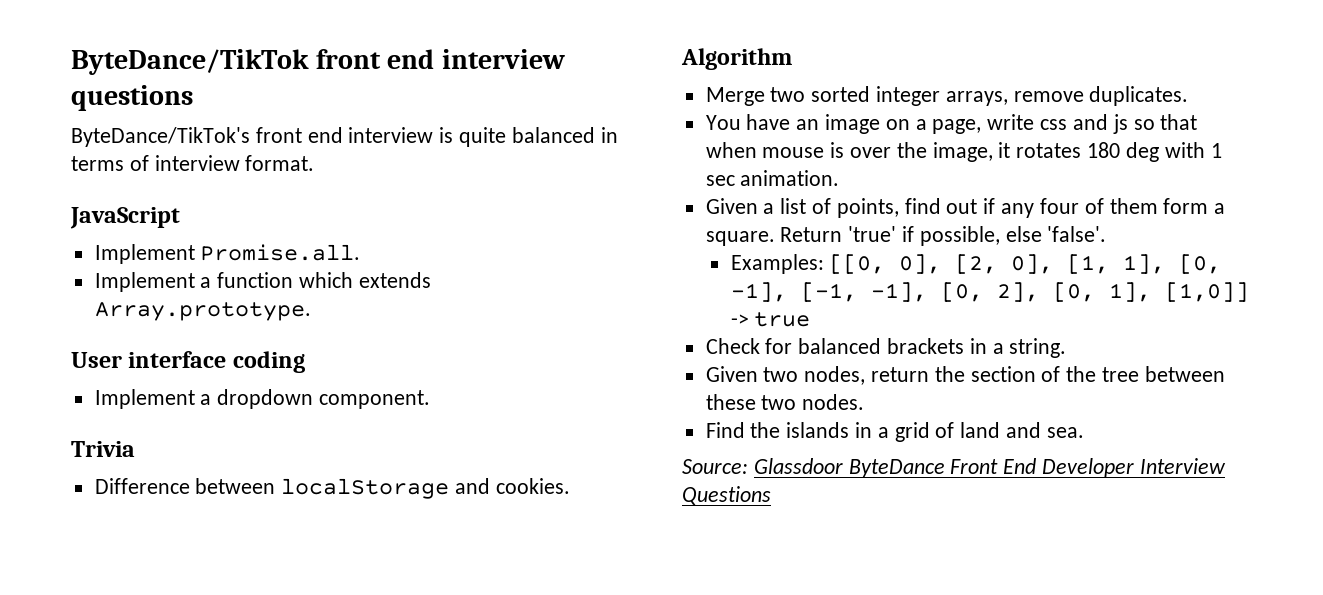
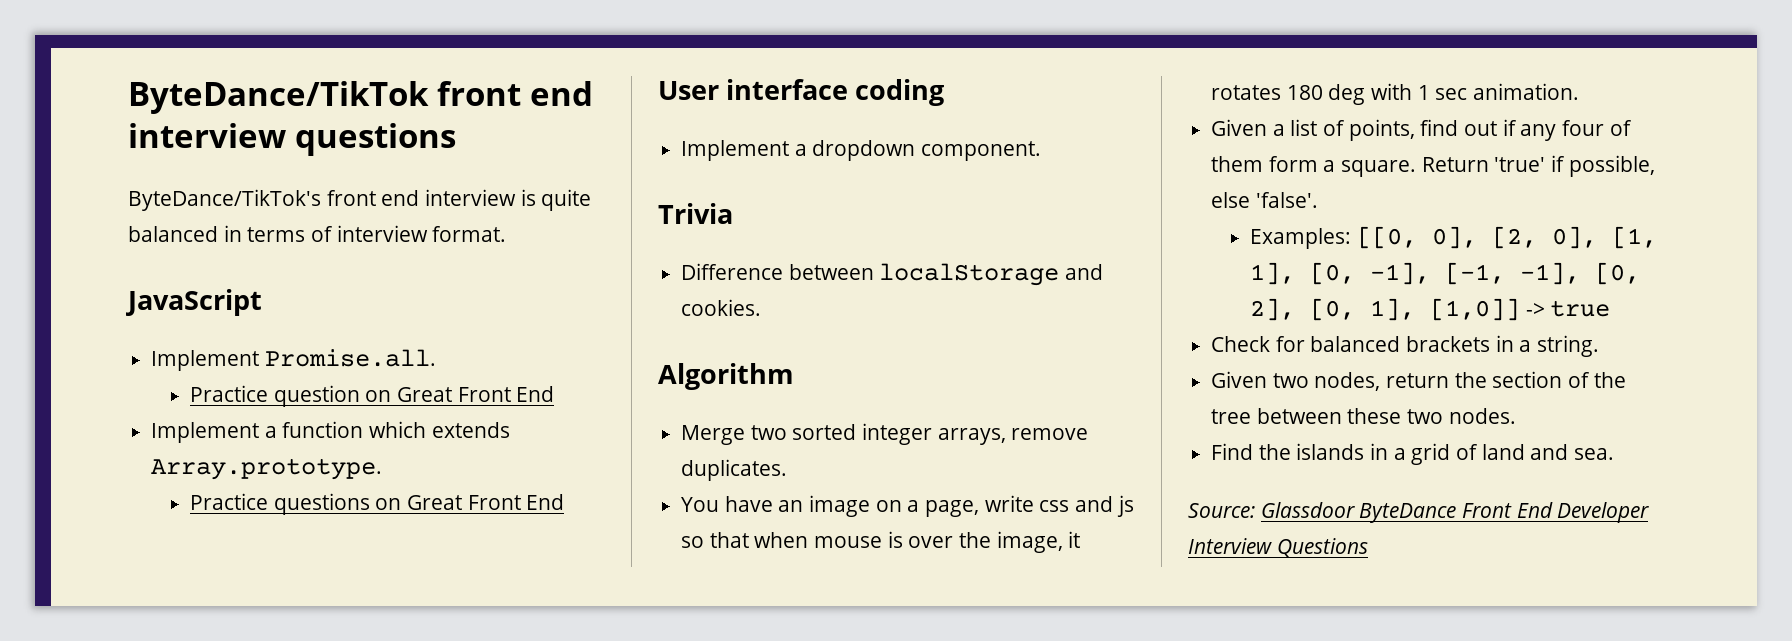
(361, 252) none -> [190,385,555,407] // Practice question on Great Front End
(311, 311) none -> [190,493,565,515] // Practice questions on Great Front End

